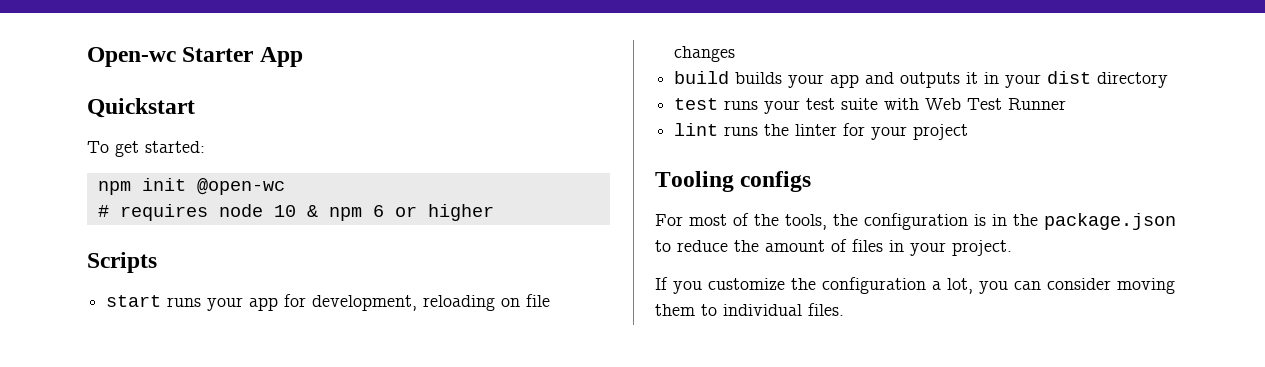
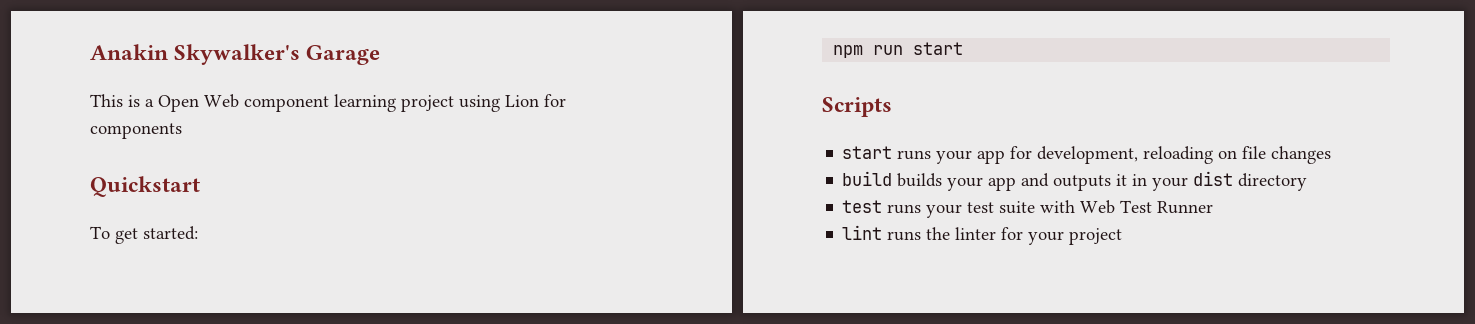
[87,47,303,67] Open-wc Starter App -> [90,44,381,65] [90,94,566,112] [90,123,182,139] Anakin Skywalker's Garage // This is a Open Web component learning project using Lion for components
[141,178,285,195] [97,204,494,221] init @open-wc // # requires node 10 & npm 6 or higher -> [873,42,964,55] run start
[655,171,812,192] [655,213,1176,230] [655,239,1012,256] [655,277,1175,294] [655,303,844,316] // Tooling configs // For most of the tools, the configuration is in the package.json to reduce the amount of files in your project. // If you customize the configuration a lot, you can consider moving them to individual files. -> (1123, 236) none

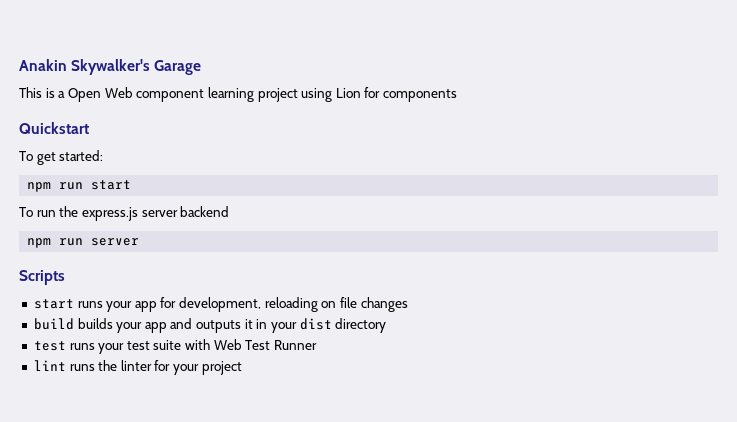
(964, 48) none -> [19,206,230,221] [27,238,140,248] // To run the express.js server backend // npm run server

